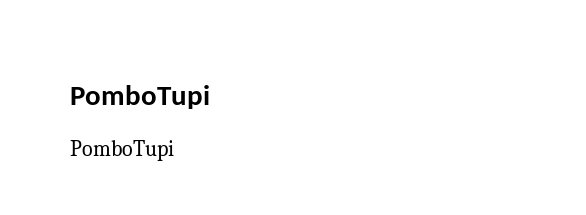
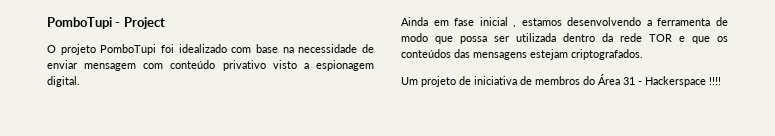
[70,85,210,109] [70,140,174,161] PomboTupi // PomboTupi -> [47,17,165,29] [47,44,374,55] [47,60,374,71] [47,76,80,87] [401,17,728,28] [401,33,728,44] [401,49,643,60] [401,74,721,87] PomboTupi - Project // O projeto PomboTupi foi idealizado com base na necessidade de enviar mensagem com conteúdo privativo visto a espionagem digital. // Ainda em fase inicial , estamos desenvolvendo a ferramenta de modo que possa ser utilizada dentro da rede TOR e que os conteúdos das mensagens estejam criptografados. // Um projeto de iniciativa de membros do Área 31 - Hackerspace !!!!

